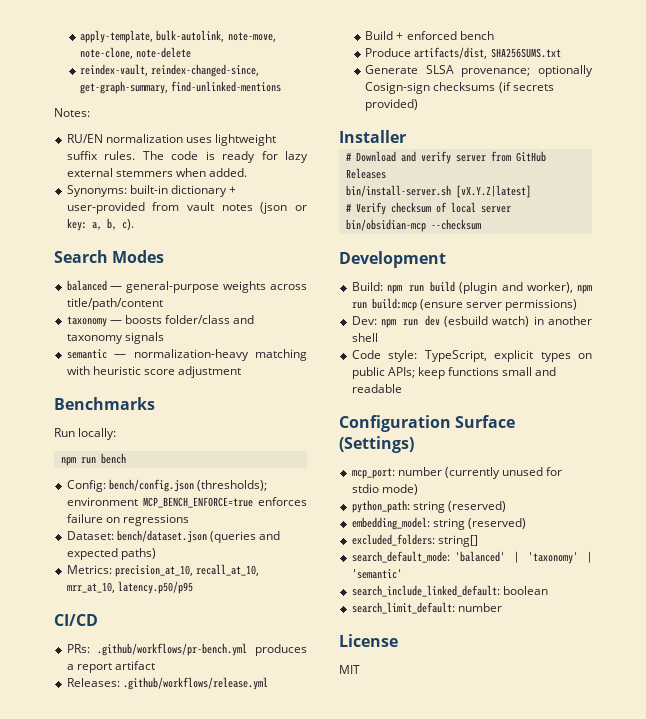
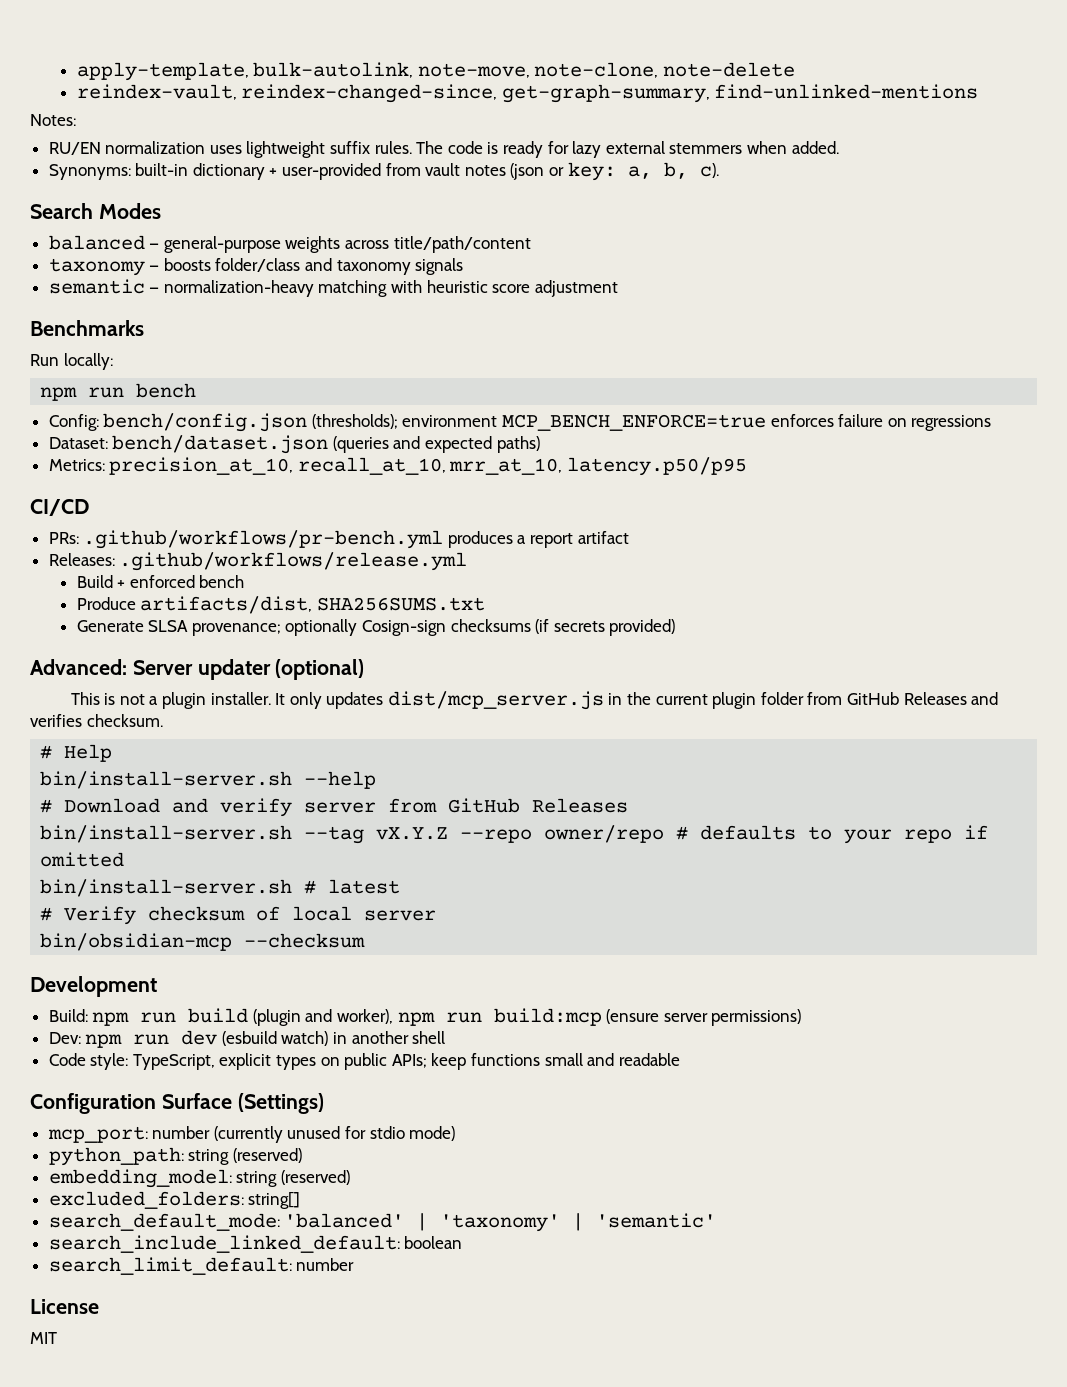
[339,130,406,143] Installer -> [30,659,365,680] [70,691,999,710] [30,714,163,727] [40,744,113,762] [40,771,377,789] Advanced: Server updater (optional) // This is not a plugin installer. It only updates dist/mcp_server.js in the current plugin folder from GitHub Releases and verifies checksum. // # Help // bin/install-server.sh --help
[455,185,531,198] [vX.Y.Z|latest] -> [304,825,989,844] [40,852,125,867] [40,879,401,897] --tag vX.Y.Z --repo owner/repo # defaults to your repo if omitted // bin/install-server.sh # latest

